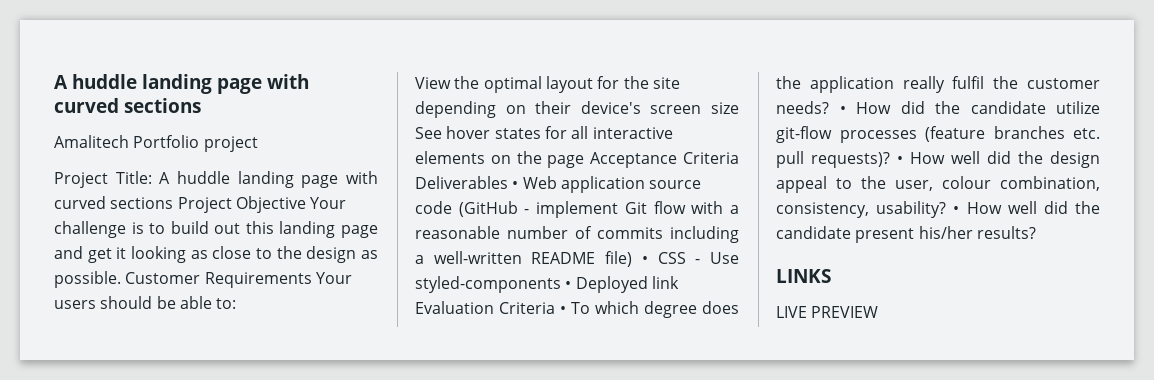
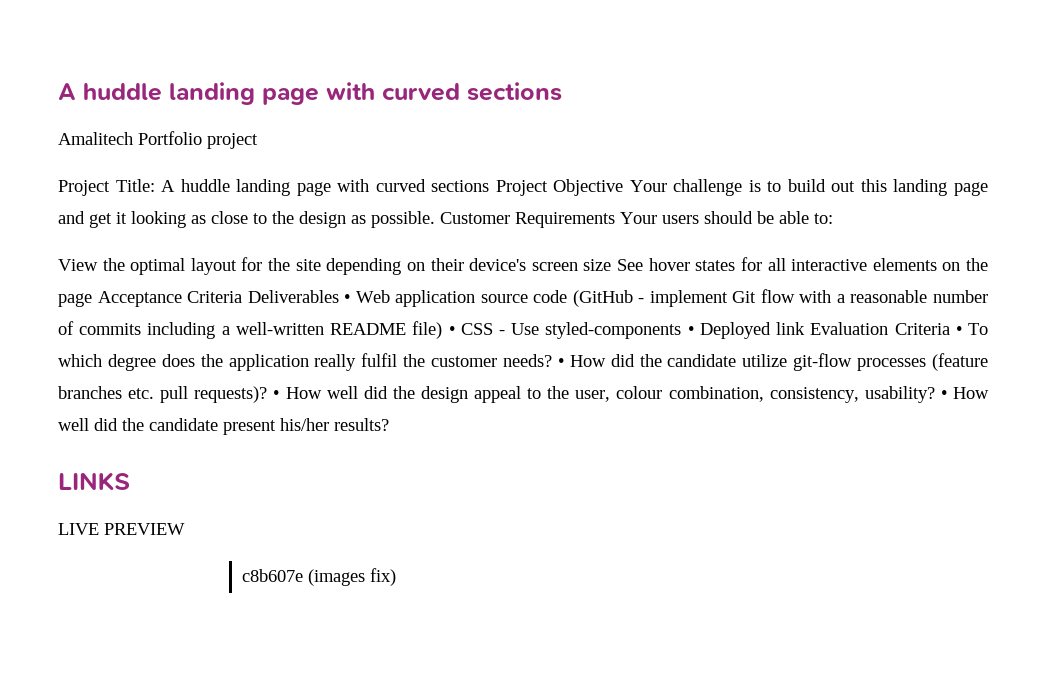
(879, 312) none -> [242,568,397,586] // c8b607e (images fix)

